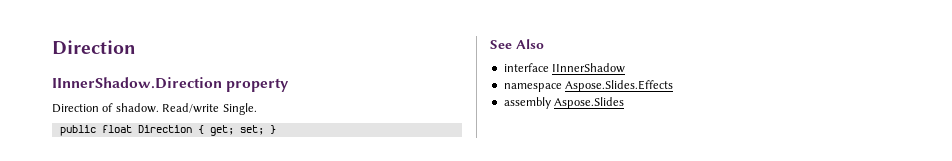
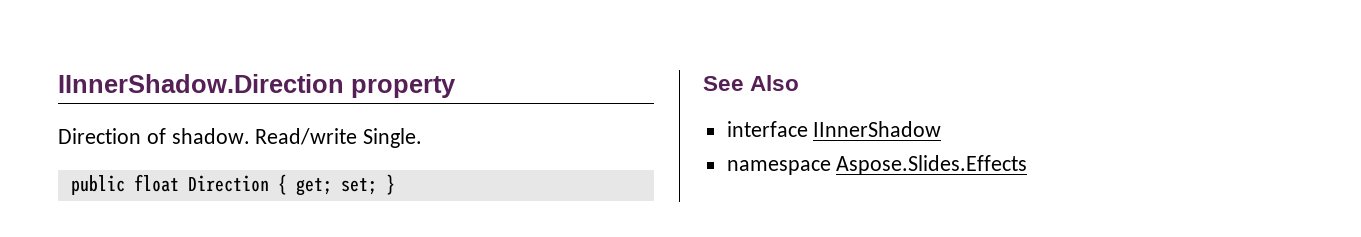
[52,40,136,55] Direction // -> (58, 83) none
[503,97,625,109] // assembly Aspose.Slides -> (1028, 165) none

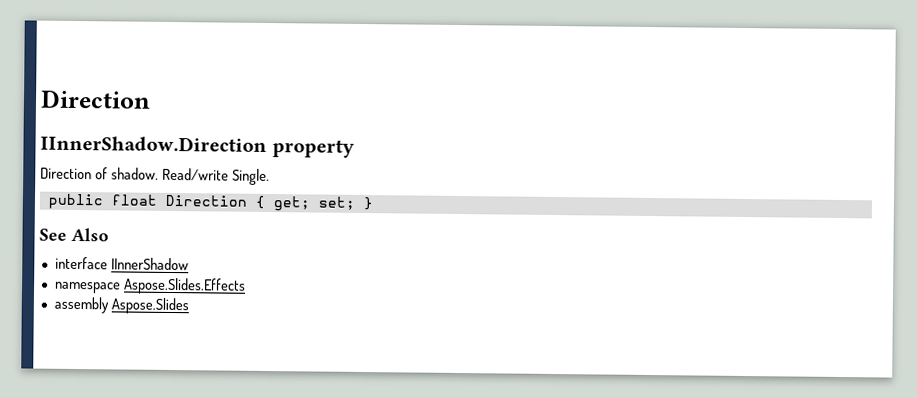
(58, 83) none -> [40,89,151,109] Direction //
(1028, 165) none -> [53,296,189,315] // assembly Aspose.Slides

